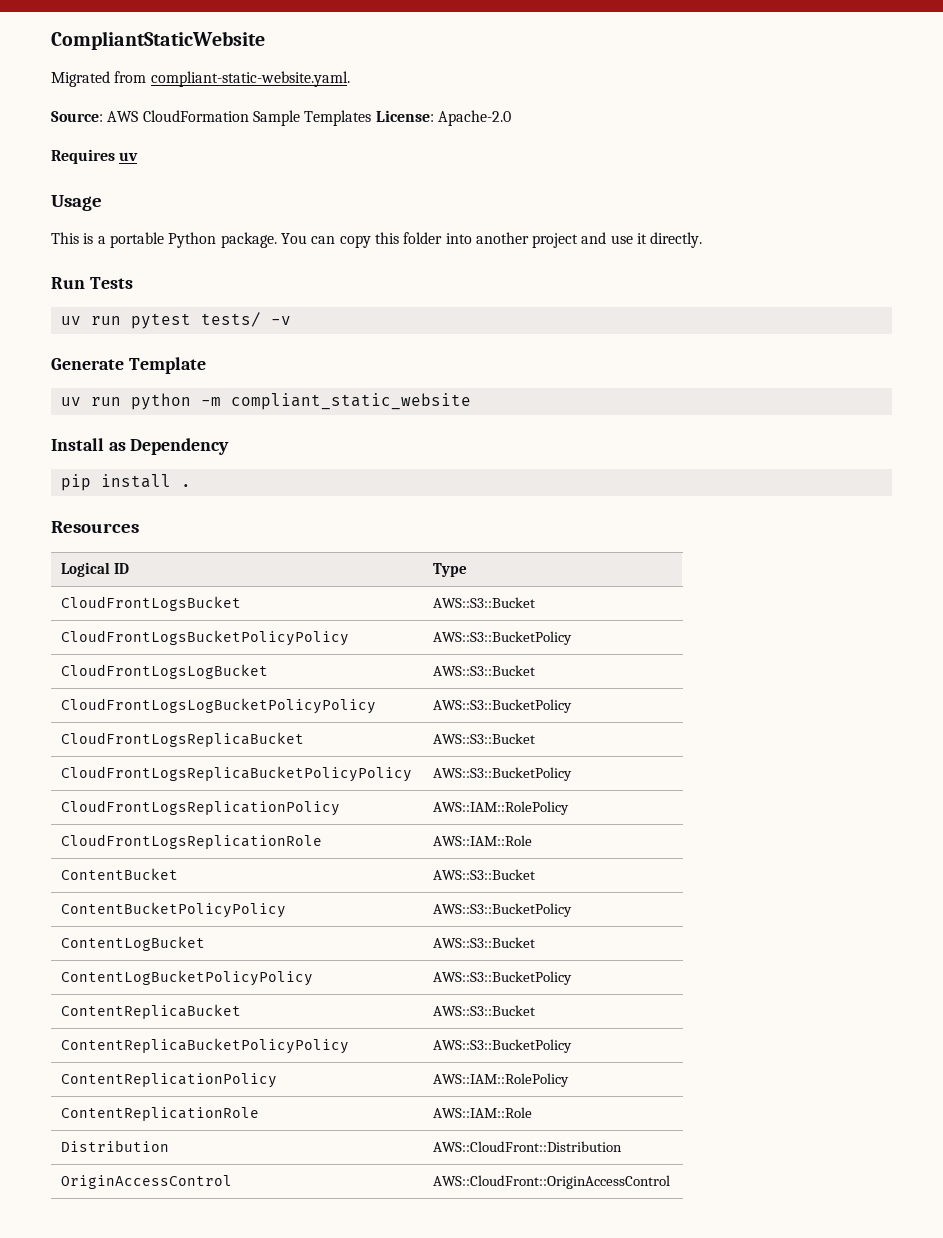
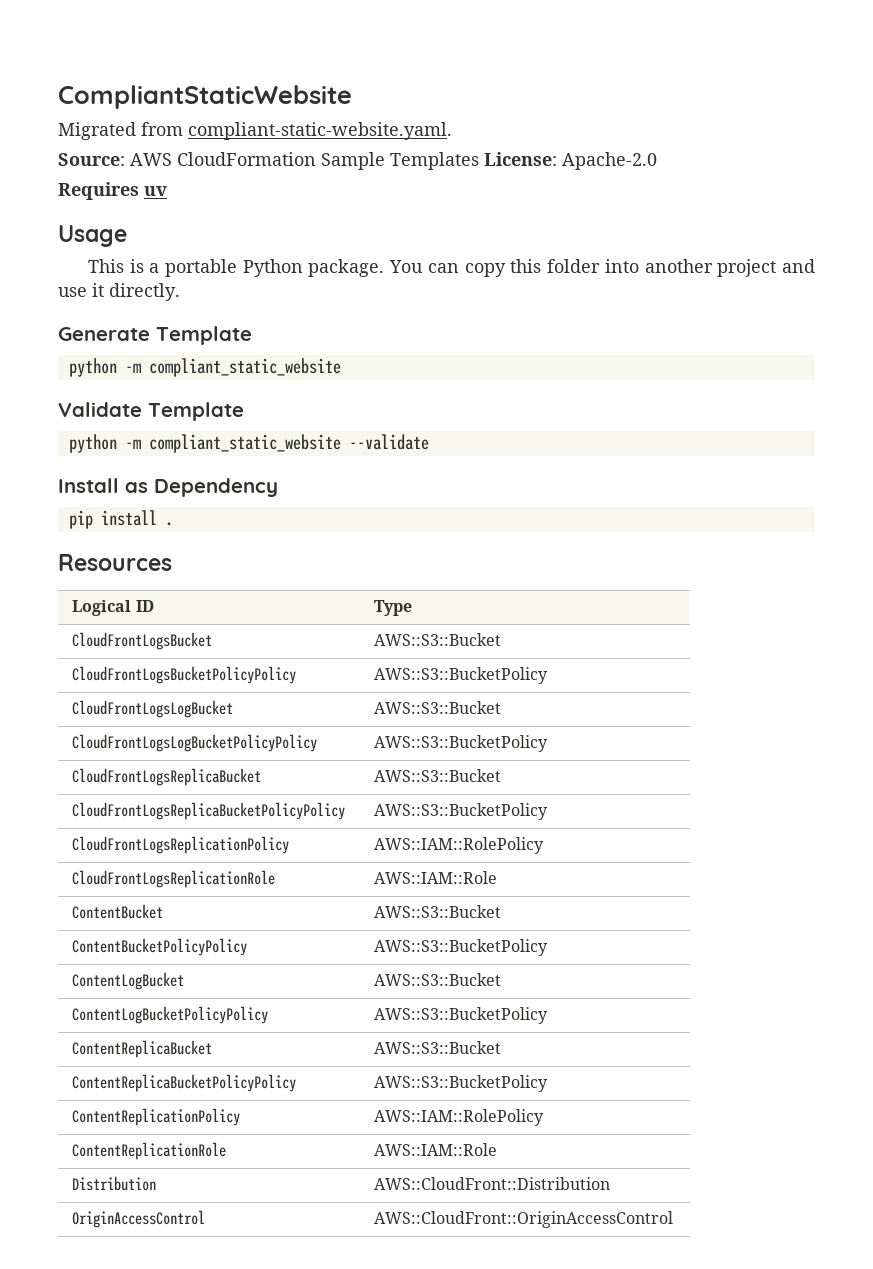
[51,277,133,289] [60,312,291,329] // Run Tests // uv run pytest tests/ -v -> (180, 292) none
[60,393,471,410] uv run python -m compliant_static_website -> [68,358,341,377] [58,402,244,421] [68,434,429,453] python -m compliant_static_website // Validate Template // python -m compliant_static_website --validate

